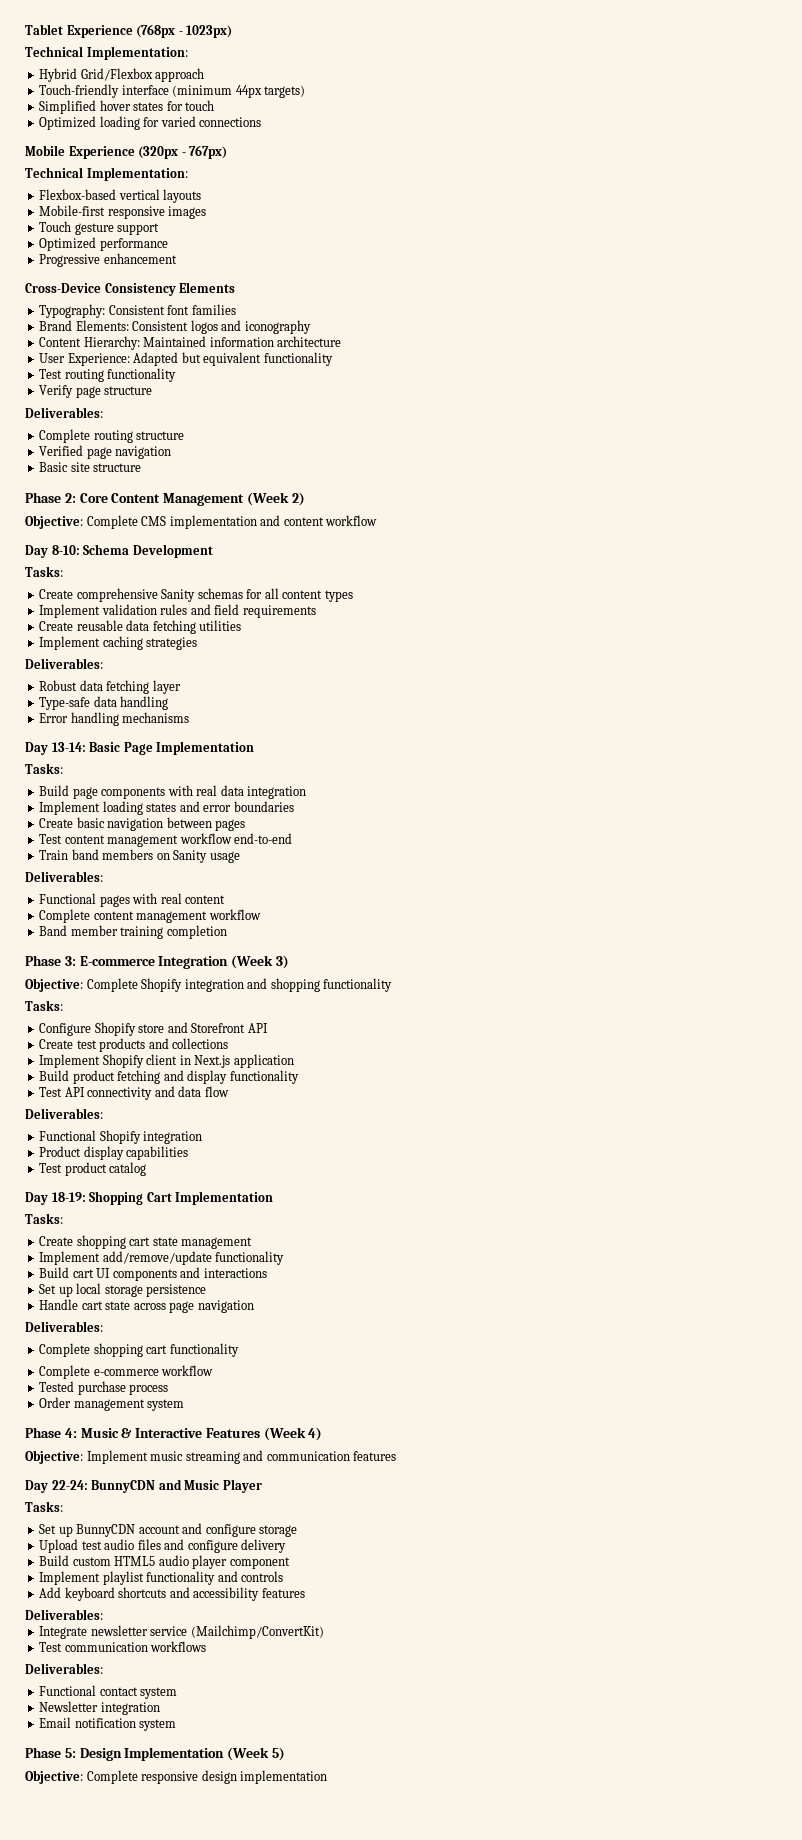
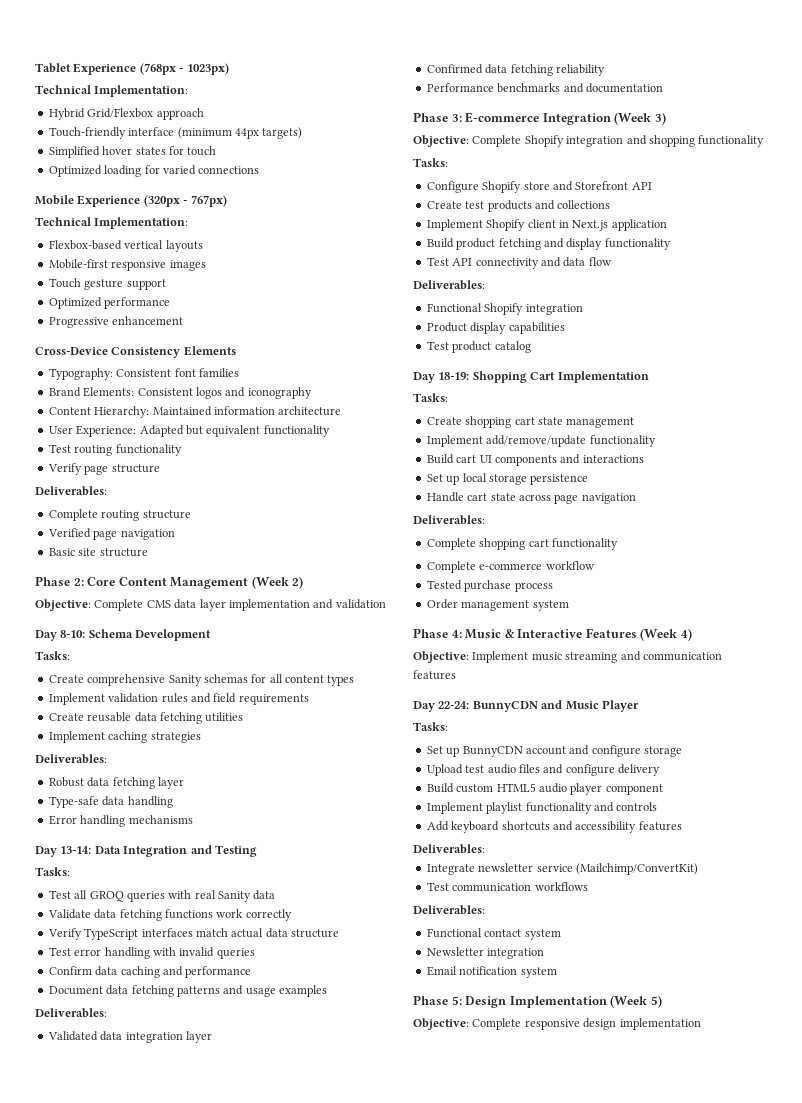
[169,515,378,529] implementation and content workflow -> [174,599,386,611] data layer implementation and validation
[89,741,255,755] [25,763,63,774] [39,785,307,799] [39,801,294,815] [39,817,246,831] [39,833,293,847] [39,849,208,863] Basic Page Implementation // Tasks: // Build page components with real data integration // Implement loading states and error boundaries // Create basic navigation between pages // Test content management workflow end-to-end // Train band members on Sanity -> [94,845,257,857] [35,867,70,876] [48,890,276,902] [47,909,292,921] [47,928,339,940] [48,947,255,959] [48,966,252,978] [48,985,244,997] Data Integration and Testing // Tasks: // Test all GROQ queries with real Sanity data // Validate data fetching functions work correctly // Verify TypeScript interfaces match actual data structure // Test error handling with invalid queries // Confirm data caching and performance // Document data fetching patterns and
[25,871,103,882] [39,893,226,907] [39,909,261,923] [39,925,227,939] // Deliverables: // Functional pages with real content // Complete content management workflow // Band member training completion -> [279,985,327,997] [35,1008,107,1018] [47,1031,212,1043] [426,64,605,76] [426,83,663,93] examples // Deliverables: // Validated data integration layer // Confirmed data fetching reliability // Performance benchmarks and documentation

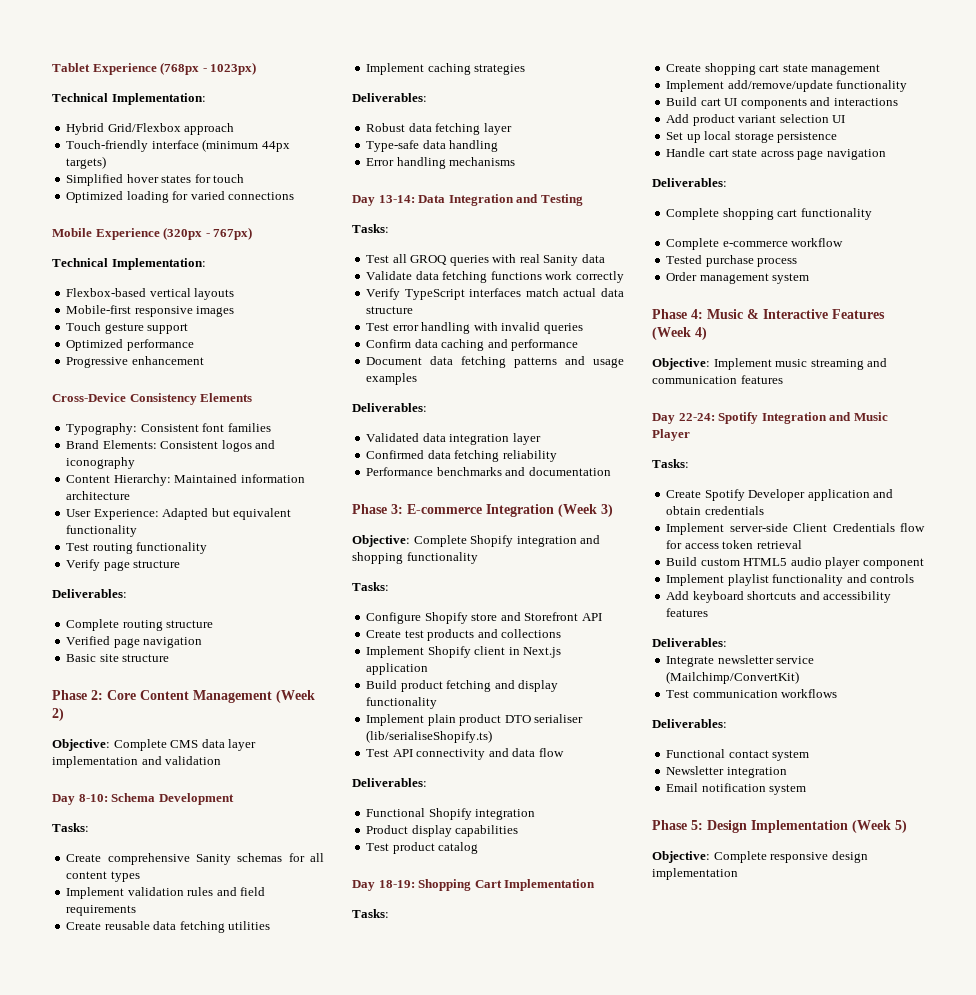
(671, 244) none -> [366,714,584,726] [366,730,493,743] // Implement plain product DTO serialiser (lib/serialiseShopify.ts)
(644, 459) none -> [666,114,846,126] // Add product variant selection UI
[472,701,538,712] BunnyCDN -> [718,412,827,424] Spotify Integration
[426,745,682,757] [426,764,660,776] Set up BunnyCDN account and configure storage // Upload test audio files and configure delivery -> [666,489,894,501] [666,506,764,515] [666,523,925,535] [666,540,802,549] Create Spotify Developer application and obtain credentials // Implement server-side Client Credentials flow for access token retrieval

